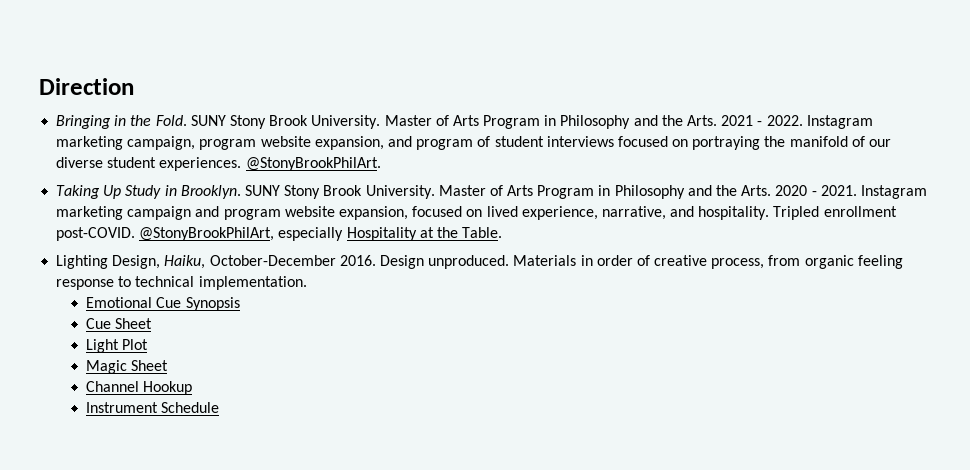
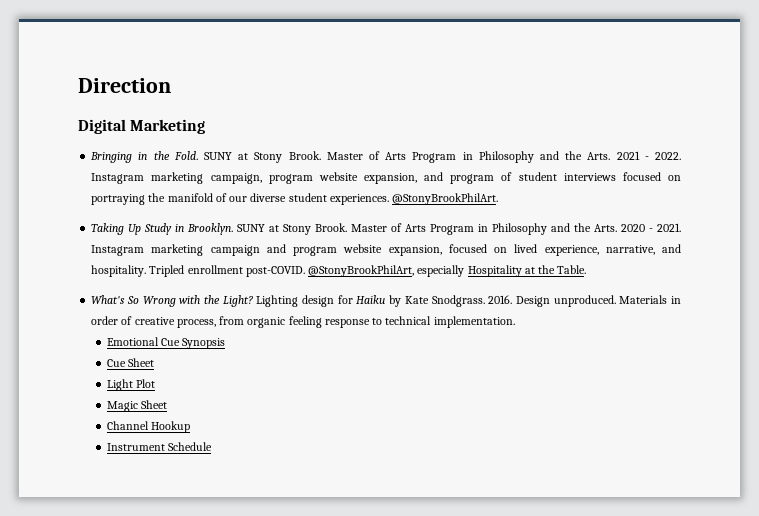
(134, 86) none -> [78,119,206,134] // Digital Marketing
[229,115,381,129] Stony Brook University. -> [238,151,321,163] at Stony Brook.
[284,185,435,199] Stony Brook University. -> [269,223,348,235] at Stony Brook.
[56,255,336,269] Lighting Design, Haiku, October-December -> [91,295,485,307] What's So Wrong with the Light? Lighting design for Haiku by Kate Snodgrass.

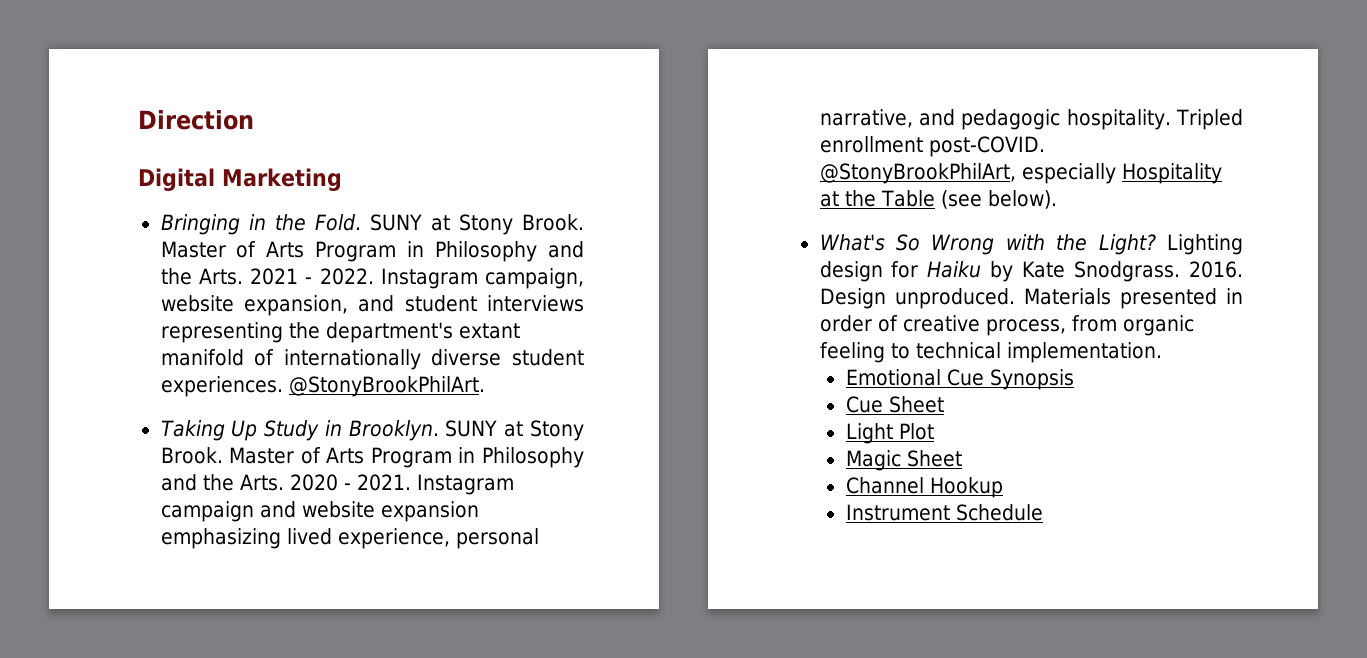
[151,172,681,184] [91,193,166,205] marketing campaign, program website expansion, and program of student interviews focused on portraying the -> [485,268,584,289] [160,295,584,316] [160,322,520,343] campaign, website expansion, and student interviews representing the department's extant
[229,196,248,202] our -> [283,349,421,370] internationally
[151,244,204,256] marketing -> (514, 484) none
[293,244,508,256] program website expansion, focused on -> [301,501,479,522] [160,528,281,549] website expansion emphasizing
(599, 250) none -> [455,528,539,549] personal
(682, 248) none -> [961,109,1061,130] pedagogic
[557,265,587,274] Table. -> [880,190,1057,209] Table (see below).
(668, 299) none -> [1119,288,1217,309] presented
[324,319,370,328] response -> (885, 352) none

